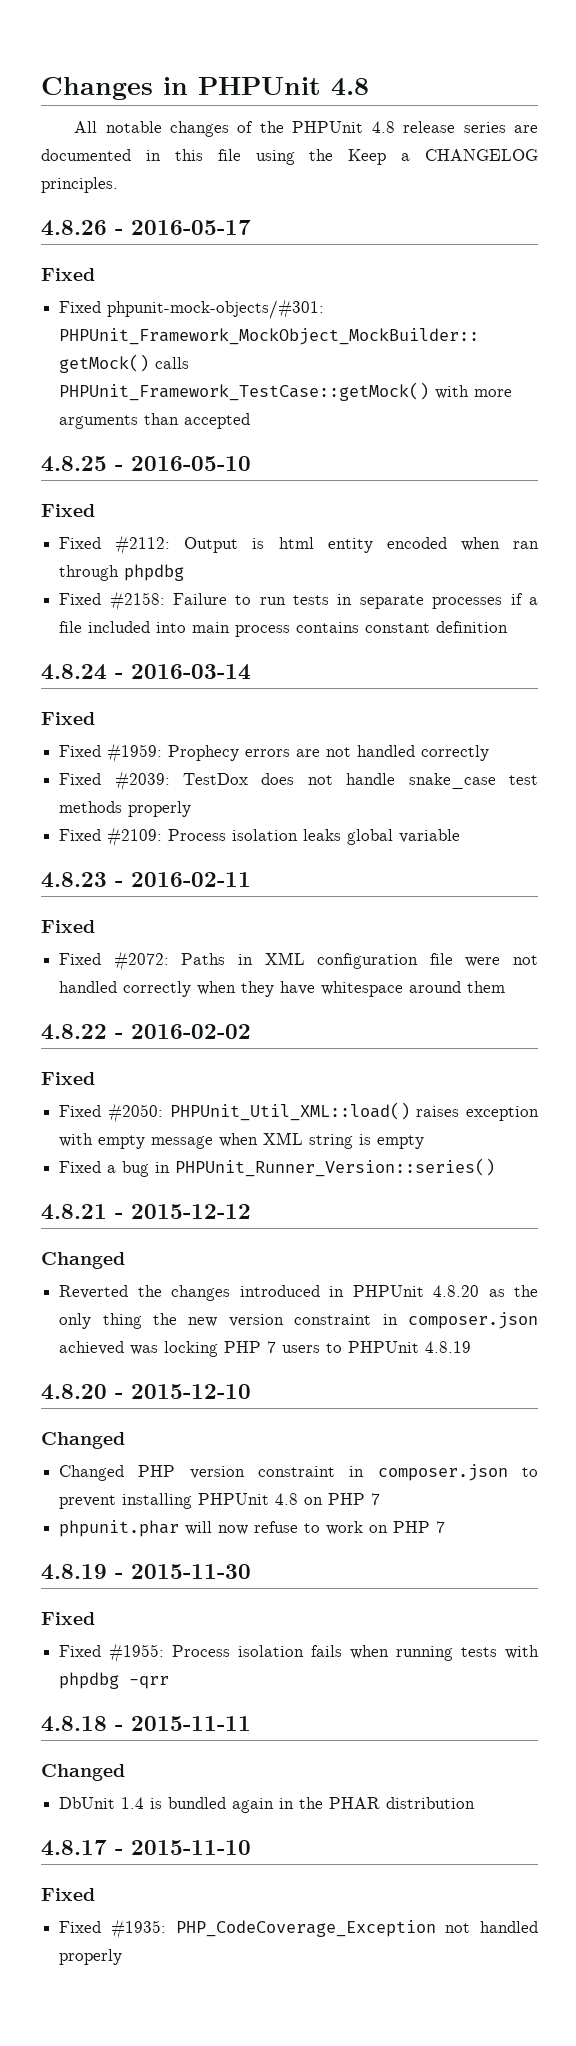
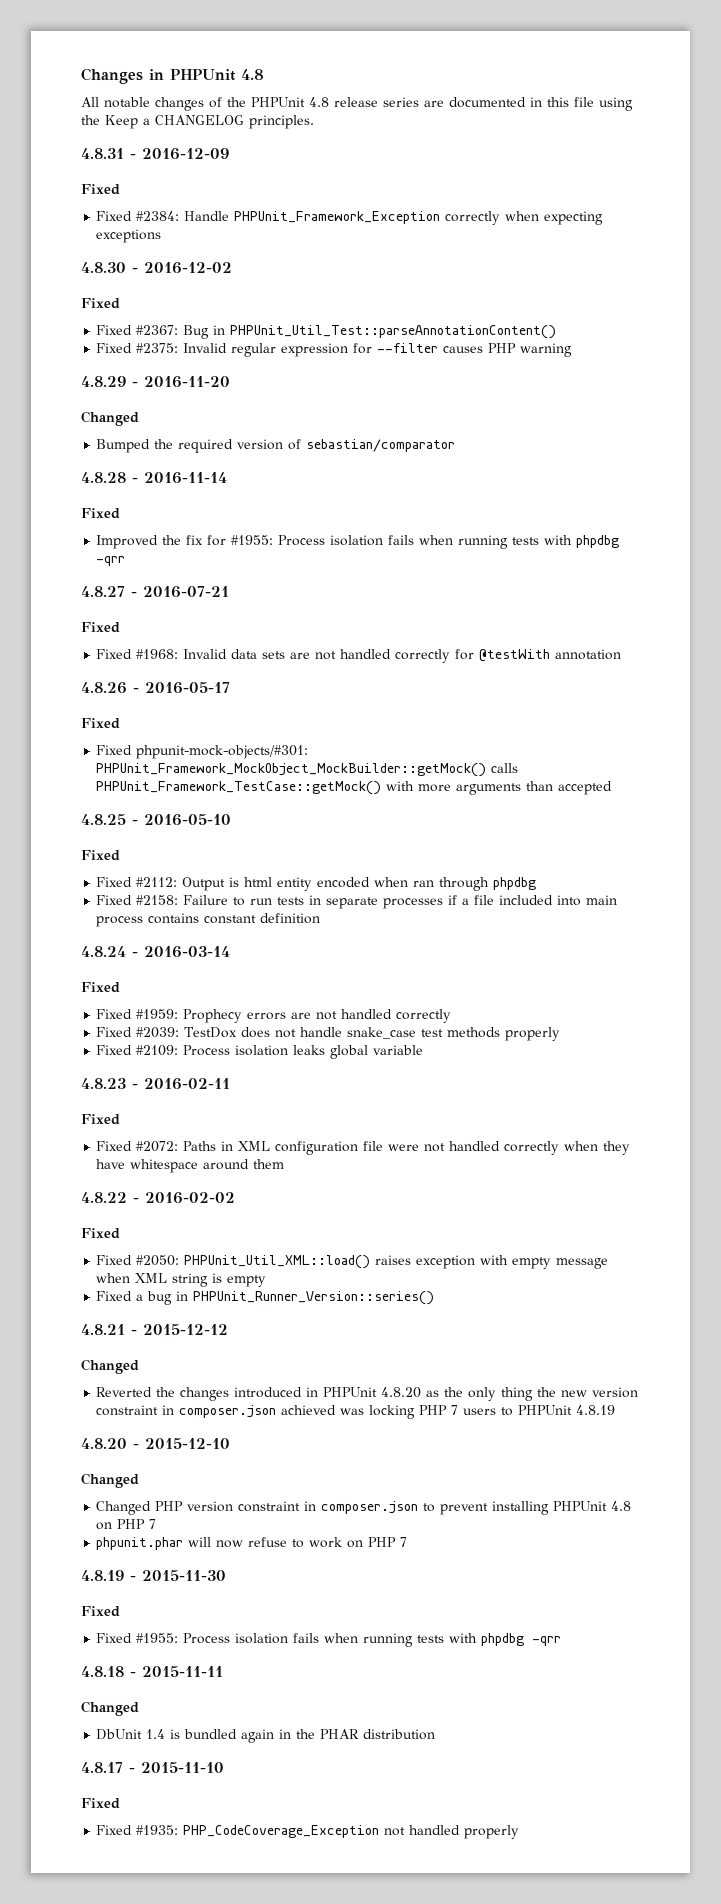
(118, 185) none -> [81,148,229,160] [81,184,120,195] [96,211,604,225] [96,229,162,243] [81,262,232,274] [81,298,120,309] [96,325,557,339] [96,343,573,357] [81,376,230,388] [81,411,139,426] [96,439,456,453] [81,472,227,484] [81,508,120,519] [96,535,620,549] [96,556,126,566] [81,586,229,598] [81,622,120,633] [96,649,622,663] // 4.8.31 - 2016-12-09 // Fixed // Fixed #2384: Handle PHPUnit_Framework_Exception correctly when expecting exceptions // 4.8.30 - 2016-12-02 // Fixed // Fixed #2367: Bug in PHPUnit_Util_Test::parseAnnotationContent() // Fixed #2375: Invalid regular expression for --filter causes PHP warning // 4.8.29 - 2016-11-20 // Changed // Bumped the required version of sebastian/comparator // 4.8.28 - 2016-11-14 // Fixed // Improved the fix for #1955: Process isolation fails when running tests with phpdbg -qrr // 4.8.27 - 2016-07-21 // Fixed // Fixed #1968: Invalid data sets are not handled correctly for @testWith annotation

